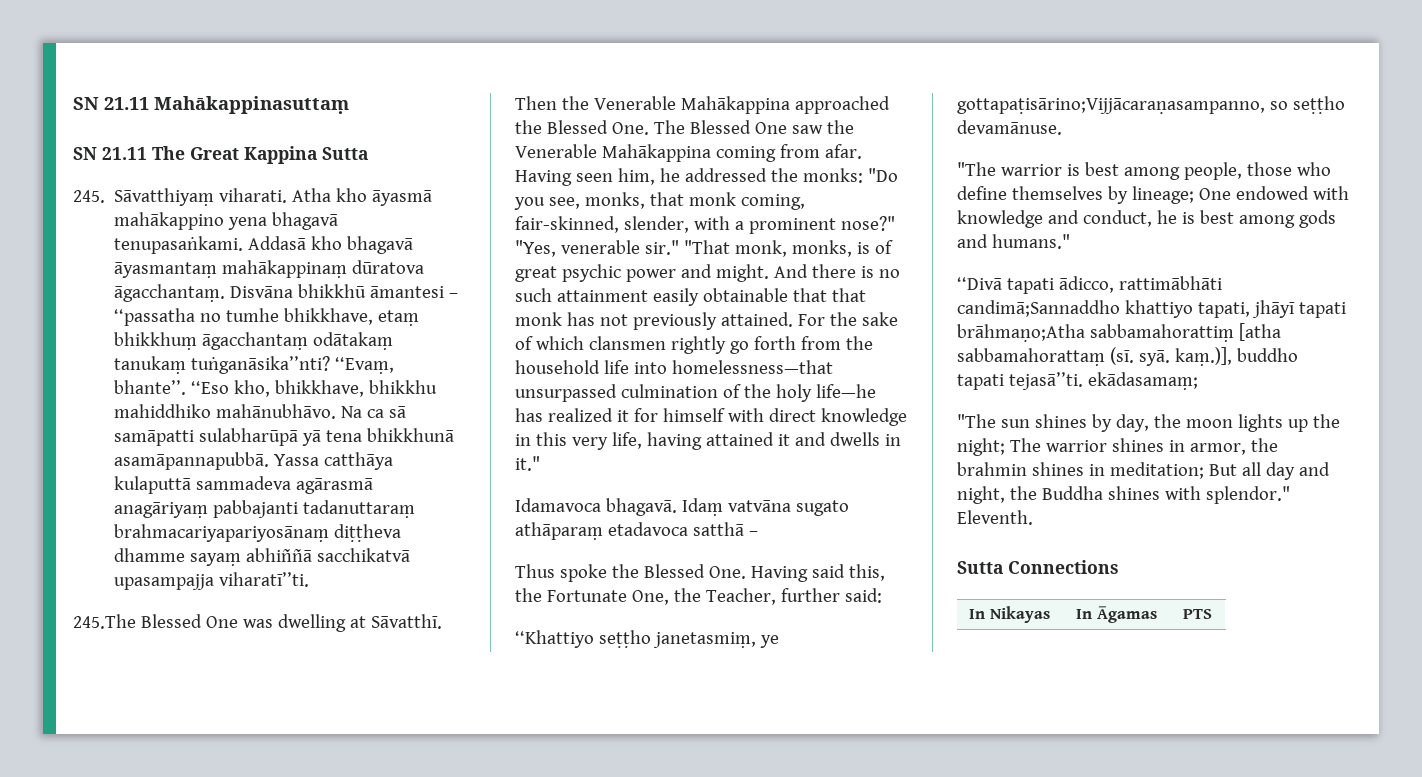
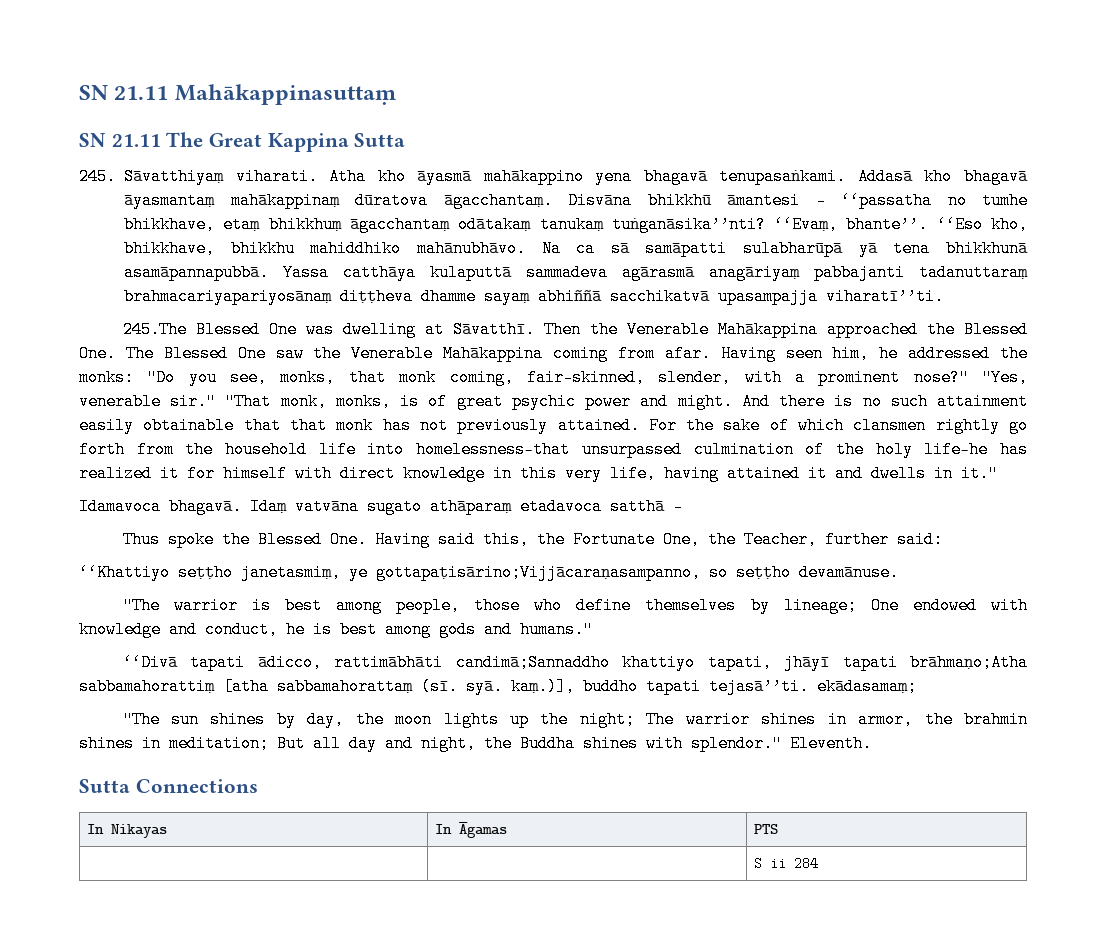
(1213, 614) none -> [753,857,818,870] // | | S ii 284

